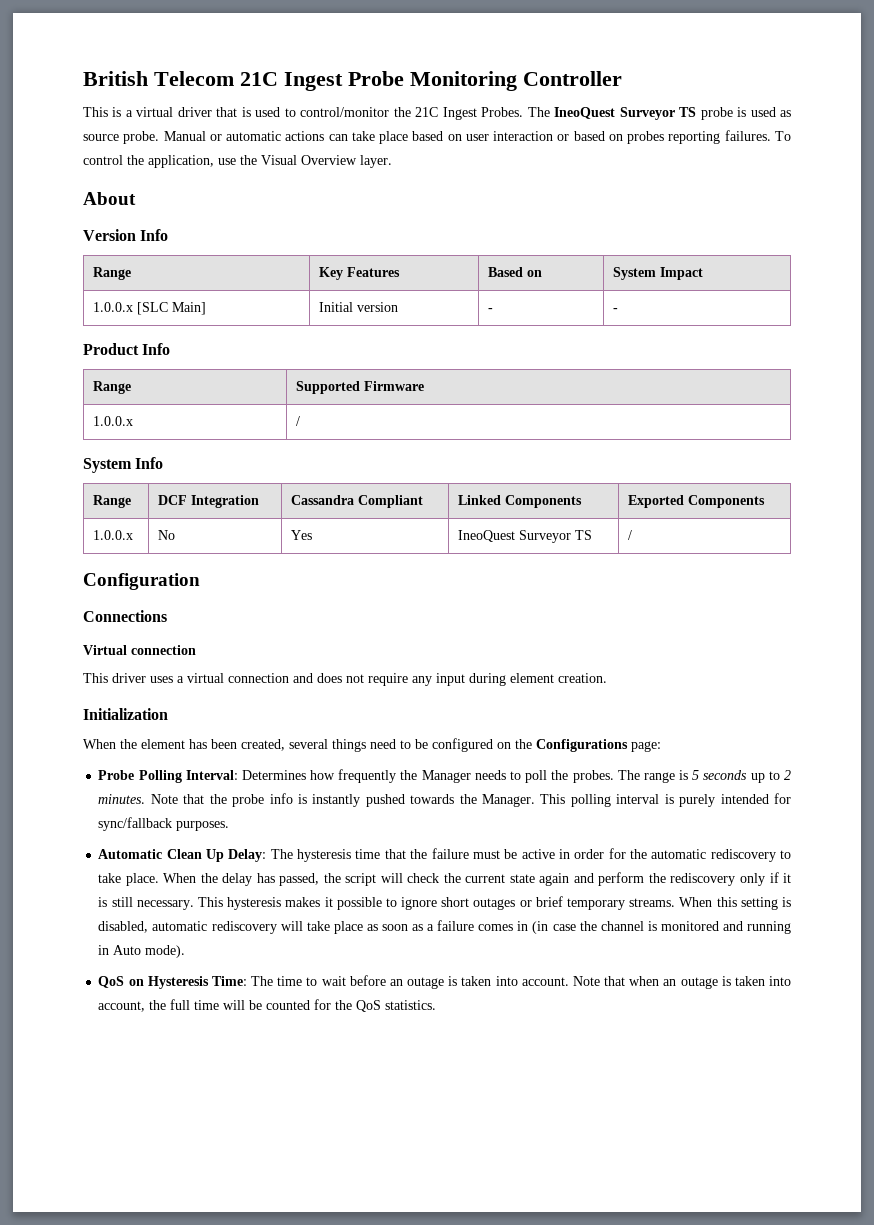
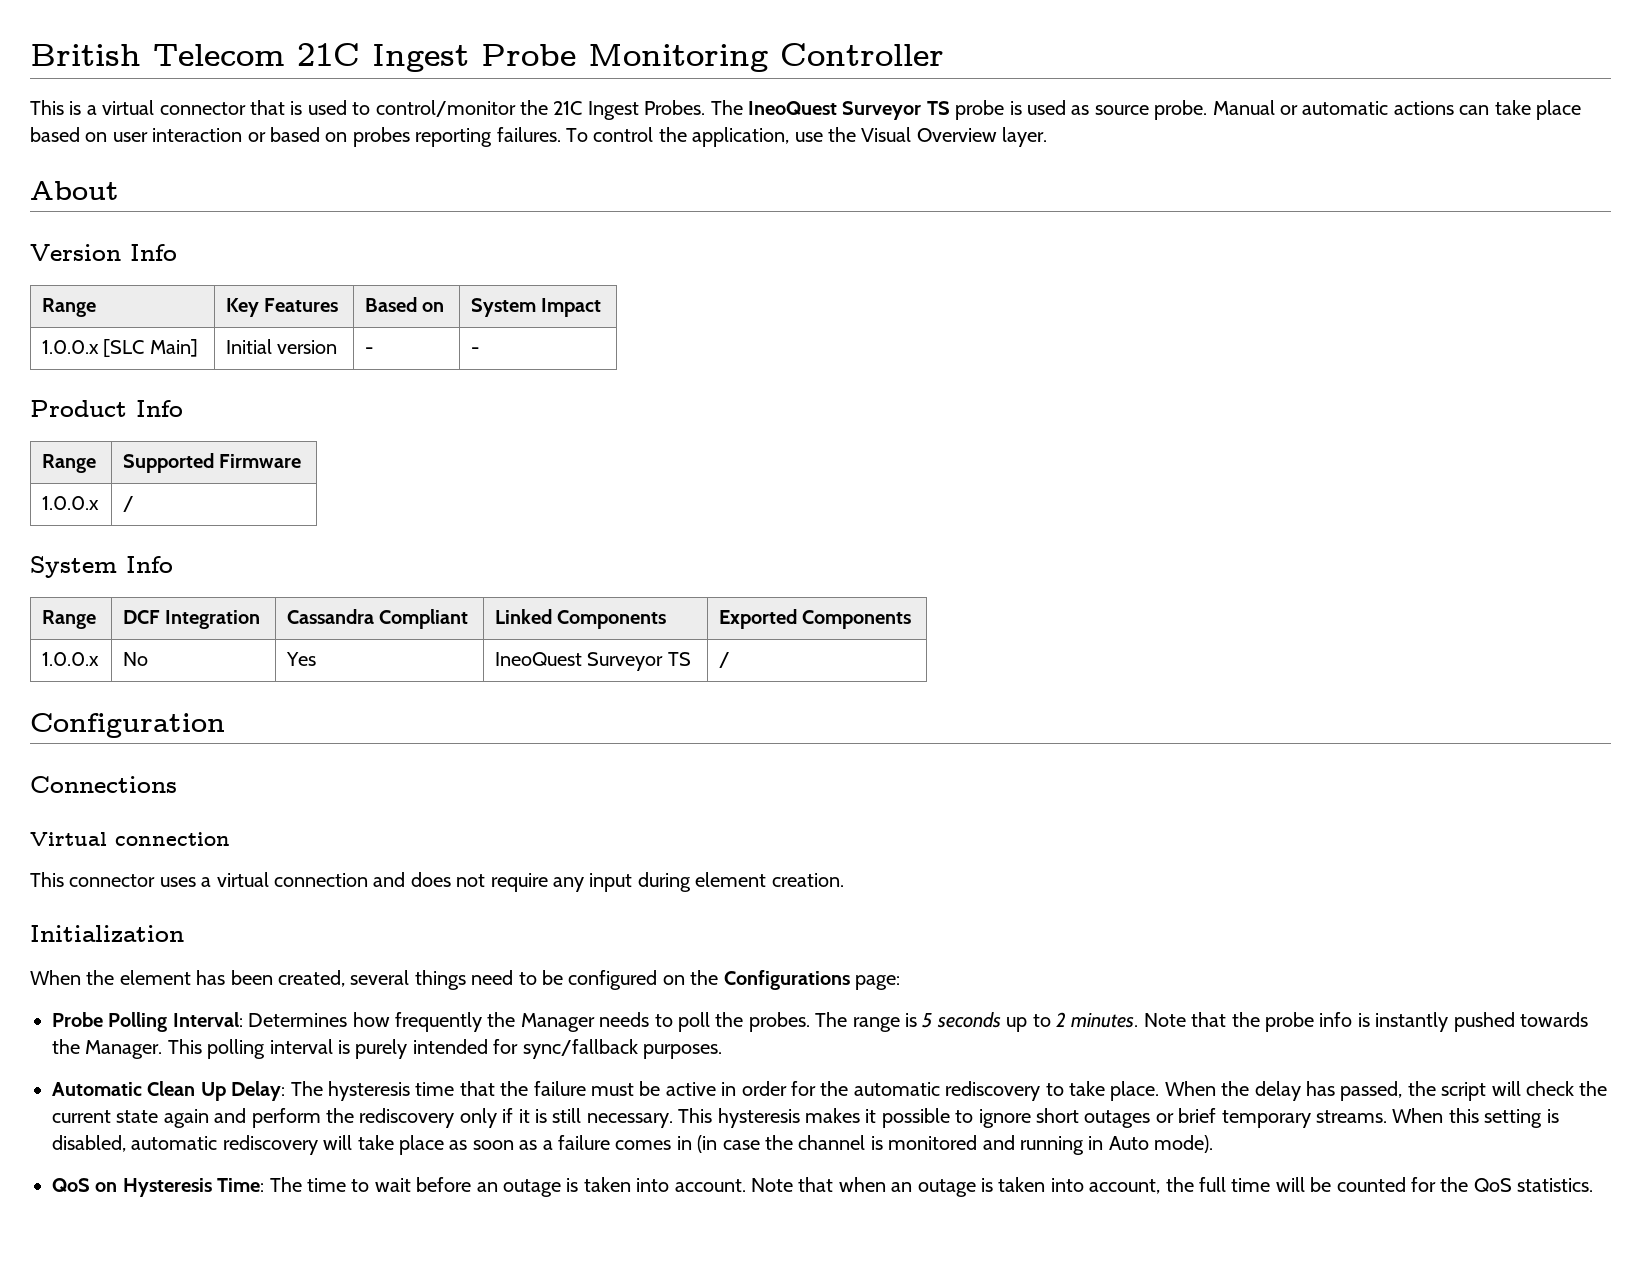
[177,107,212,117] driver -> [159,102,246,115] connector
[112,673,146,683] driver -> [69,874,156,887] connector

